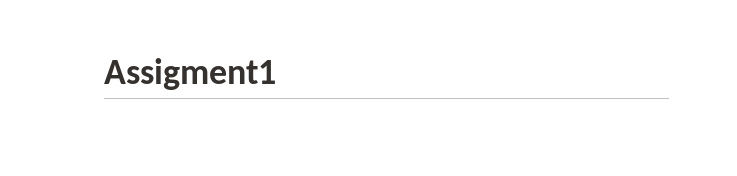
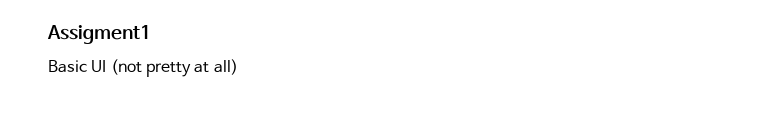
(276, 74) none -> [48,59,238,77] // Basic UI (not pretty at all)

